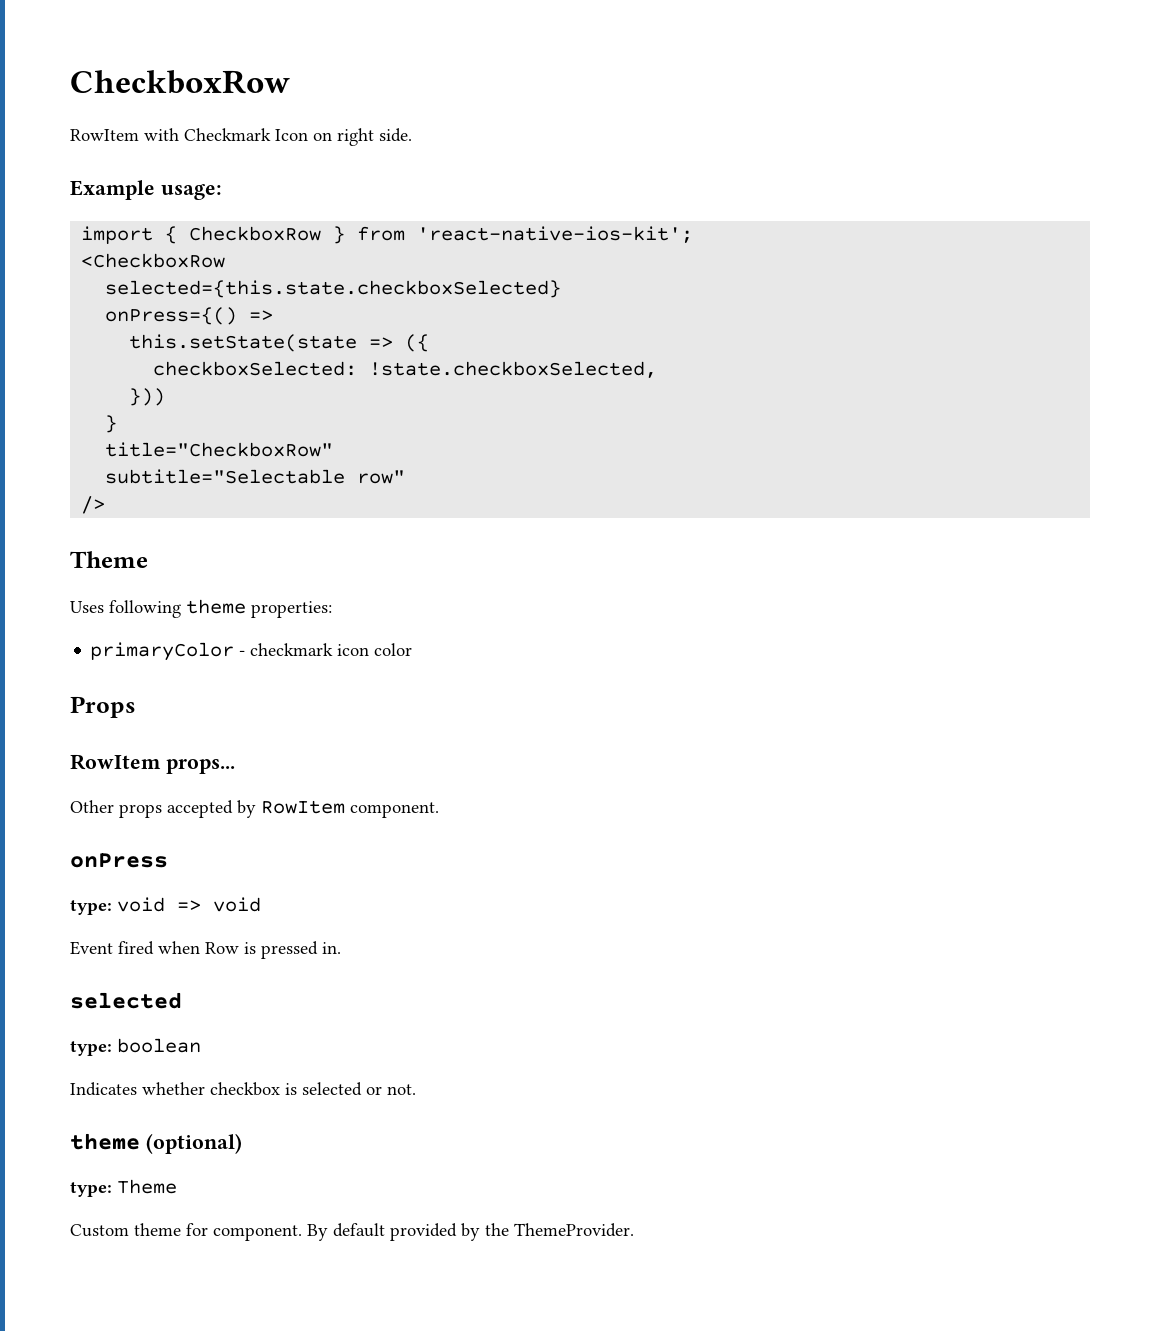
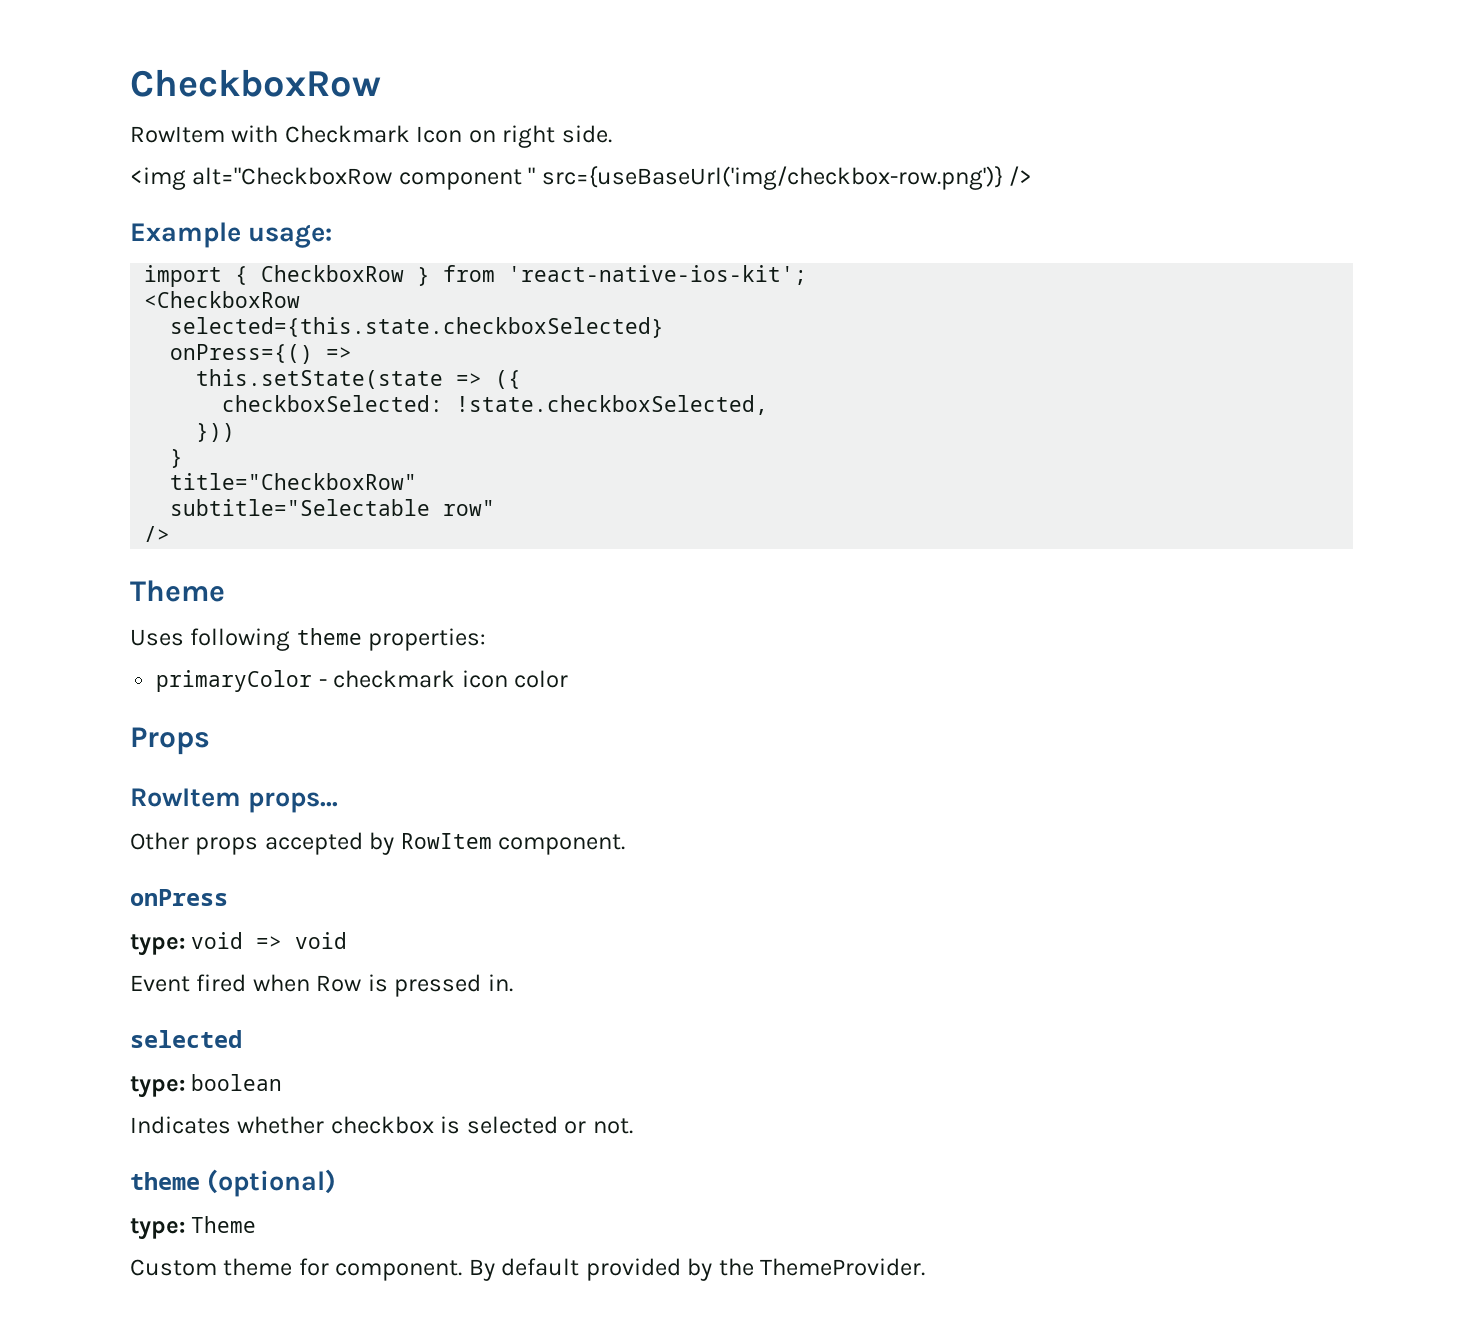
(412, 135) none -> [130,166,1033,190] // <img alt="CheckboxRow component " src={useBaseUrl('img/checkbox-row.png')} />

